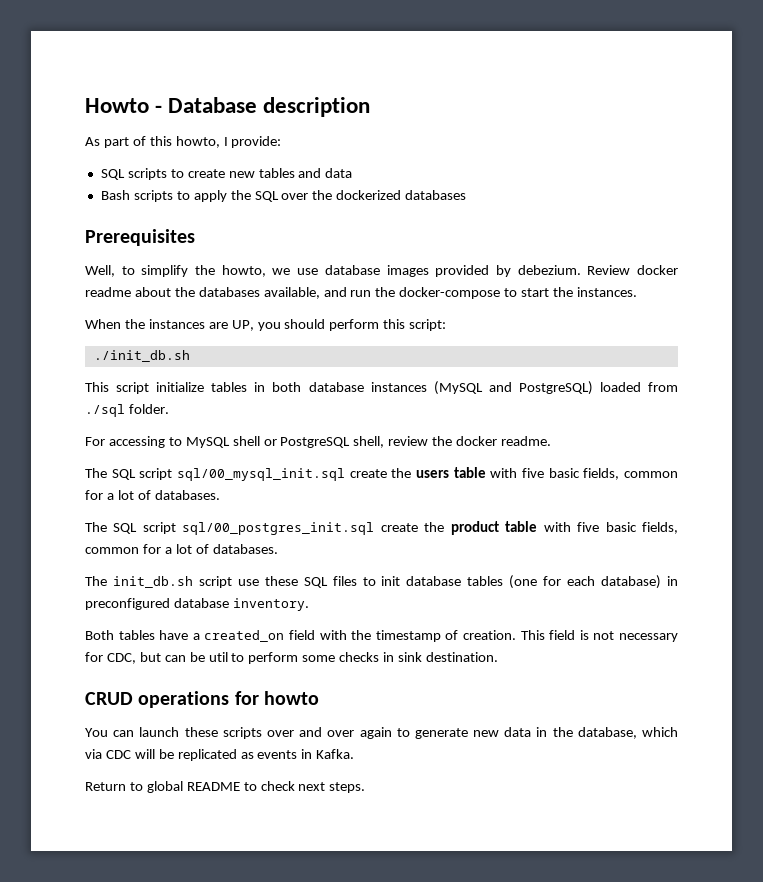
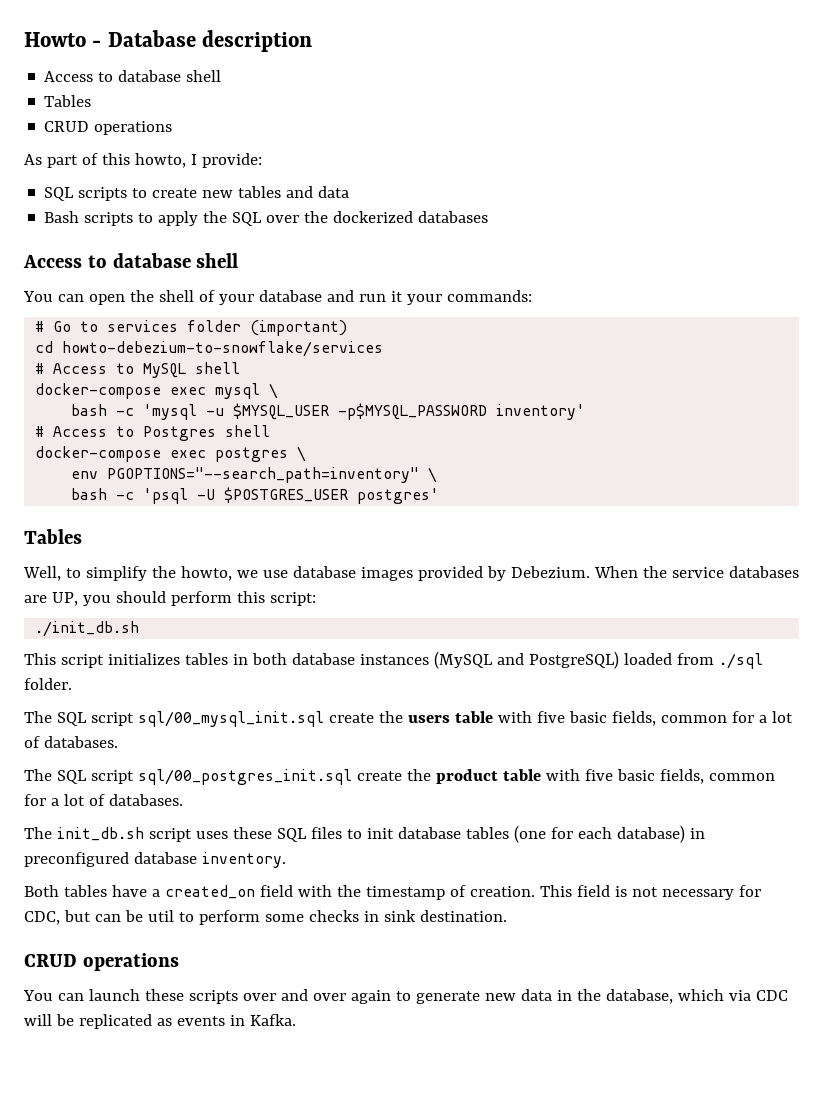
(371, 107) none -> [44,70,222,82] [44,95,92,107] [44,121,173,135] // Access to database shell // Tables // CRUD operations
[85,229,195,246] Prerequisites -> [23,253,239,268] [23,290,532,305] [35,320,348,336] [35,341,384,357] [35,362,241,378] [35,383,279,399] [71,403,586,420] [35,425,271,441] [35,446,307,462] [71,467,438,483] [71,487,440,504] [24,529,82,544] Access to database shell // You can open the shell of your database and run it your commands: // # Go to services folder (important) // cd howto-debezium-to-snowflake/services // # Access to MySQL shell // docker-compose exec mysql \ // bash -c 'mysql -u $MYSQL_USER -p$MYSQL_PASSWORD inventory' // # Access to Postgres shell // docker-compose exec postgres \ // env PGOPTIONS="--search_path=inventory" \ // bash -c 'psql -U $POSTGRES_USER postgres' // Tables
[517,265,678,275] [85,287,637,299] [85,319,205,329] debezium. Review docker readme about the databases available, and run the docker-compose to start the instances. // When the instances -> [510,566,799,578] Debezium. When the service databases
[156,382,205,392] initialize -> [107,653,180,665] initializes
[85,436,552,448] // For accessing to MySQL shell or PostgreSQL shell, review the docker readme. -> (72, 684) none
[237,579,259,586] use -> [195,831,228,839] uses
[234,691,319,705] for howto -> (179, 962) none
[85,781,366,793] // Return to global README to check next steps. -> (296, 1020) none

